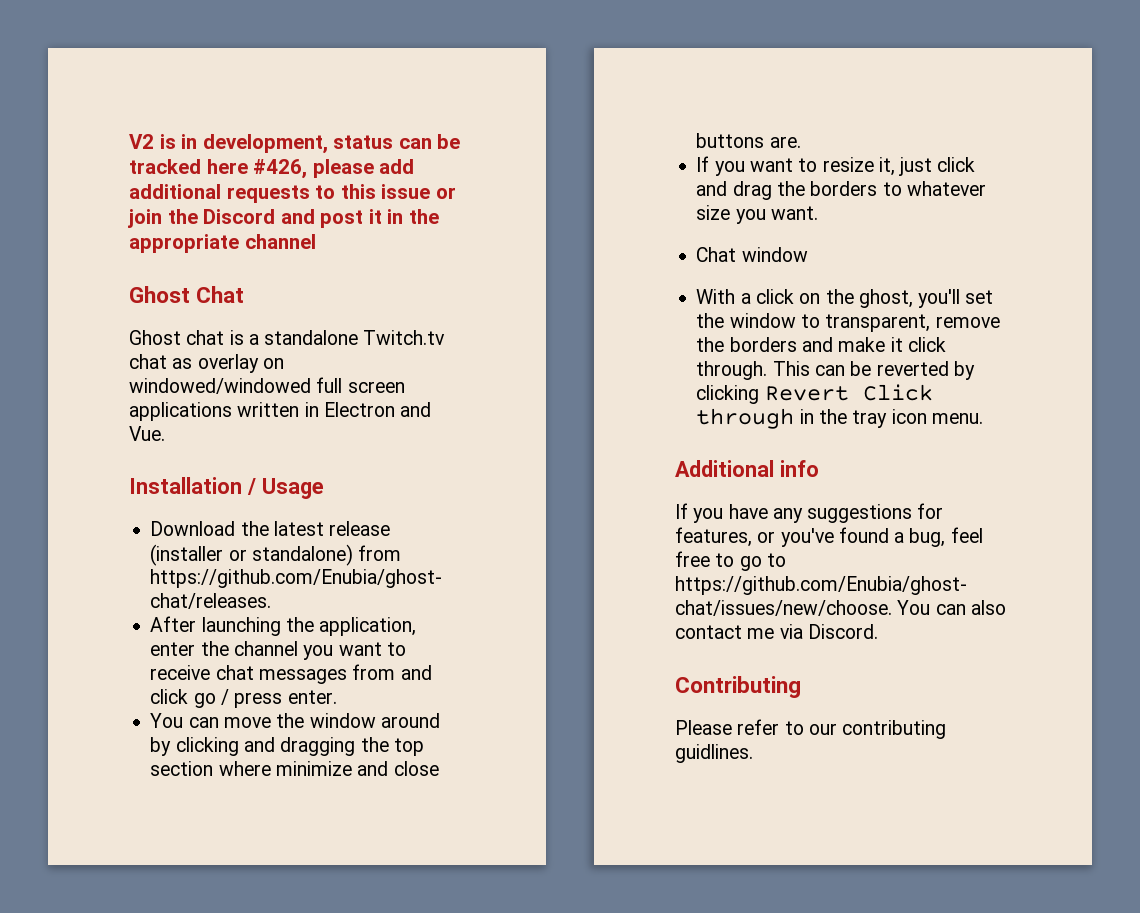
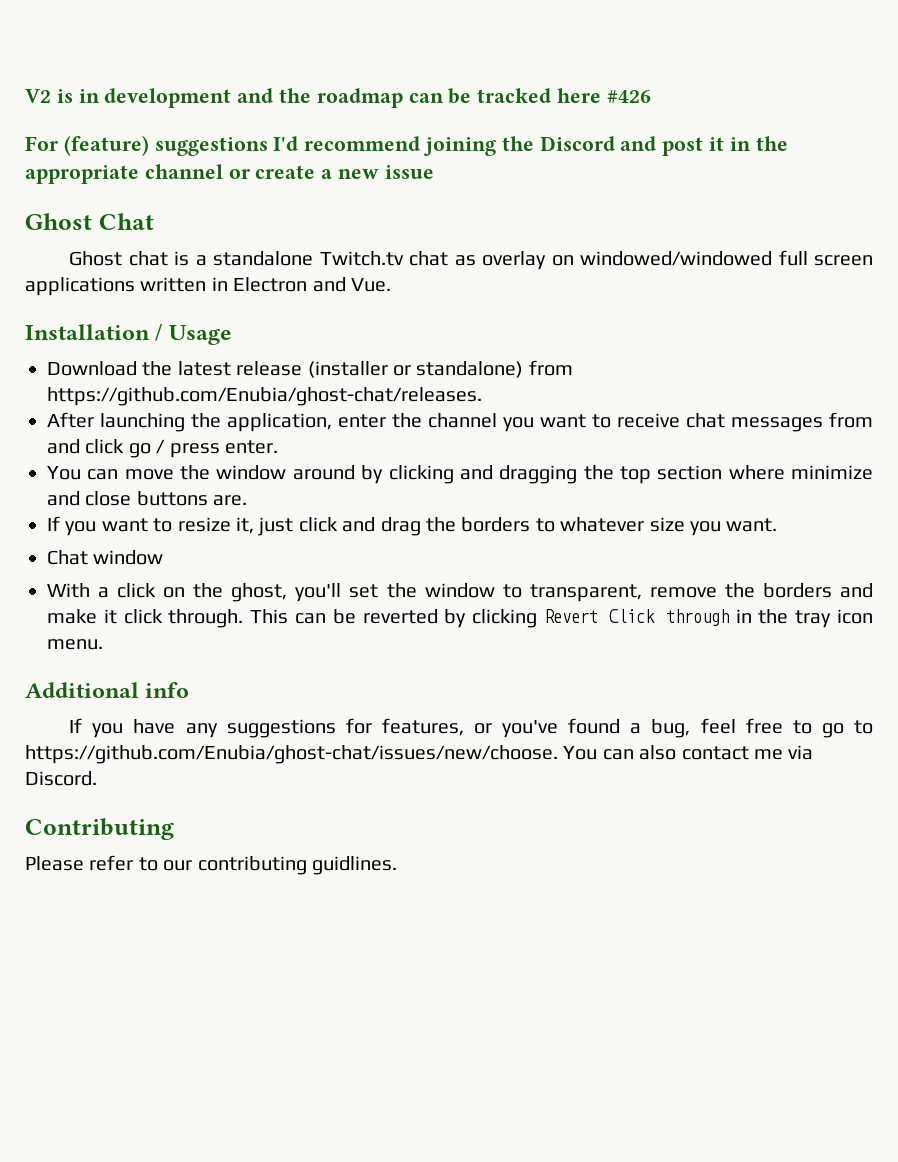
[202,134,461,154] [129,159,415,179] [129,184,456,203] [128,209,162,228] development, status can be tracked here #426, please add additional requests to this issue or join -> [104,88,651,108] [25,135,497,156] development and the roadmap can be tracked here #426 // For (feature) suggestions I'd recommend joining
(316, 241) none -> [228,165,434,179] or create a new issue

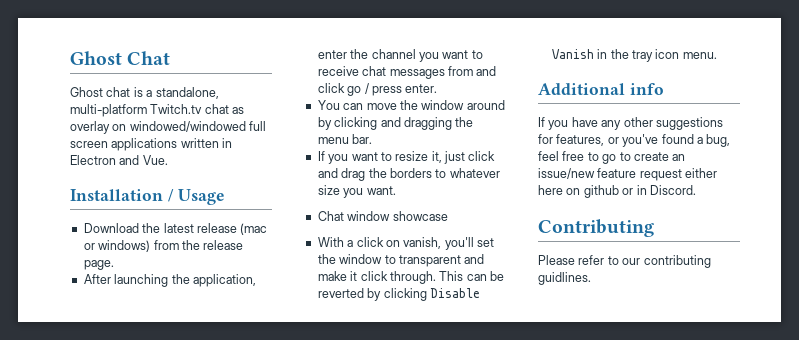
[25,88,651,108] [25,135,788,156] [25,164,434,184] V2 is in development and the roadmap can be tracked here #426 // For (feature) suggestions I'd recommend joining the Discord and post it in the appropriate channel or create a new issue // -> (70, 58) none
[213,251,314,266] standalone -> [155,87,219,99] [70,104,147,117] standalone, multi-platform
[307,360,573,378] [47,387,482,406] (installer or standalone) from https://github.com/Enubia/ghost-chat/releases. -> [240,223,268,235] [83,240,244,252] [83,260,114,270] (mac or windows) from the release page.
[619,465,873,484] [47,491,248,506] top section where minimize and close buttons are. -> [317,134,373,144] menu bar.
(164, 557) none -> [392,211,448,221] showcase
[193,583,288,602] the ghost, -> [403,237,442,249] vanish,
[529,583,832,602] transparent, remove the borders -> [398,255,461,267] transparent
[544,609,729,626] Revert Click through -> [429,288,480,298] [551,49,594,59] Disable Vanish
(218, 730) none -> [623,117,653,127] other
[25,745,814,764] https://github.com/Enubia/ghost-chat/issues/new/choose. You can also contact me via -> [633,152,686,161] [538,168,718,181] [538,185,647,198] create an issue/new feature request either here on github or in

